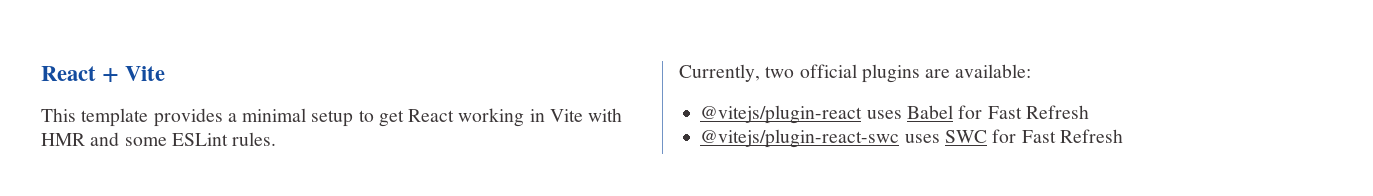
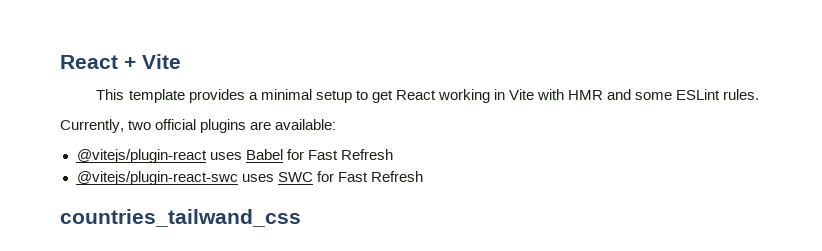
(1123, 136) none -> [60,209,301,227] // countries_tailwand_css

